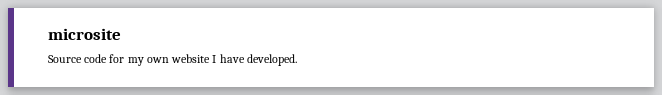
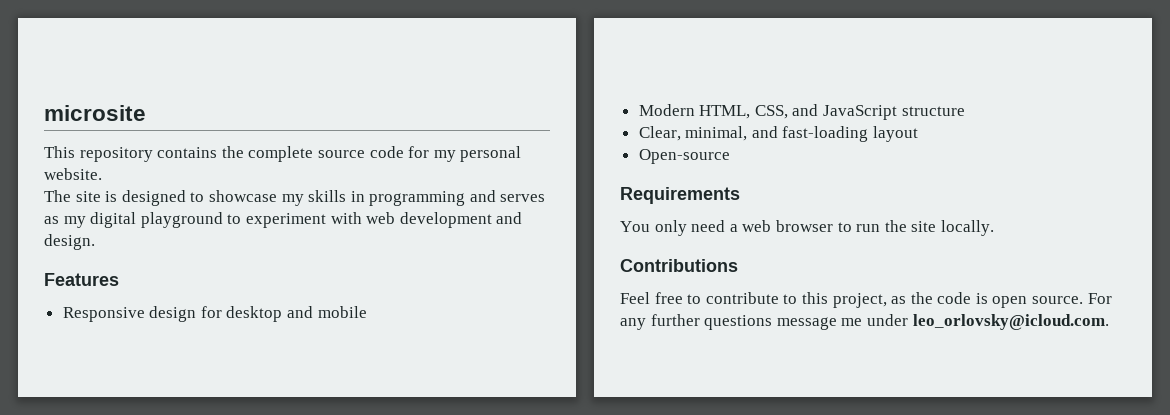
[48,54,297,66] Source code for my own website I have developed. -> [44,146,522,162] [44,168,102,180] [44,190,546,206] [44,212,523,228] [44,234,95,250] [44,273,119,286] [62,306,367,322] [638,104,965,120] [638,126,919,142] [638,149,730,164] [620,187,740,204] [620,220,994,236] [620,259,738,272] [620,292,1112,308] [620,314,1109,330] This repository contains the complete source code for my personal website. // The site is designed to showcase my skills in programming and serves as my digital playground to experiment with web development and design. // Features // Responsive design for desktop and mobile // Modern HTML, CSS, and JavaScript structure // Clear, minimal, and fast-loading layout // Open-source // Requirements // You only need a web browser to run the site locally. // Contributions // Feel free to contribute to this project, as the code is open source. For any further questions message me under leo_orlovsky@icloud.com.

